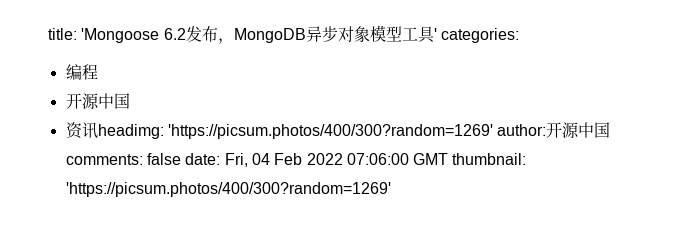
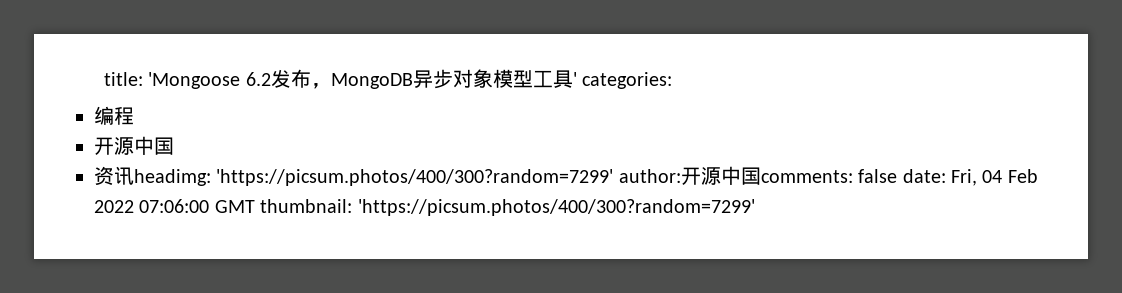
[167,124,493,139] 'https://picsum.photos/400/300?random=1269' -> [216,169,614,186] 'https://picsum.photos/400/300?random=7299'
[65,182,391,197] 'https://picsum.photos/400/300?random=1269' -> [357,199,755,216] 'https://picsum.photos/400/300?random=7299'

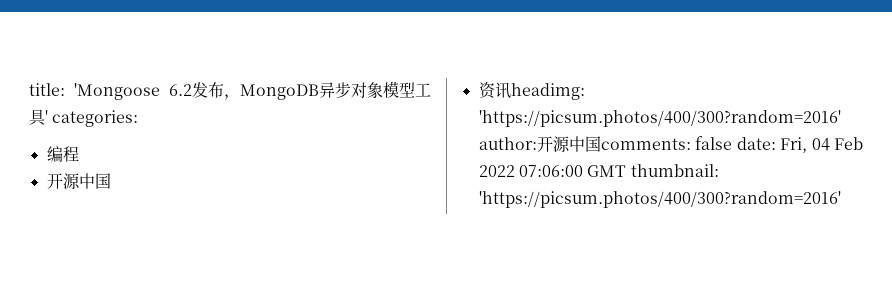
[216,169,614,186] 'https://picsum.photos/400/300?random=7299' -> [478,110,841,127] 'https://picsum.photos/400/300?random=2016'
[357,199,755,216] 'https://picsum.photos/400/300?random=7299' -> [478,191,841,208] 'https://picsum.photos/400/300?random=2016'

